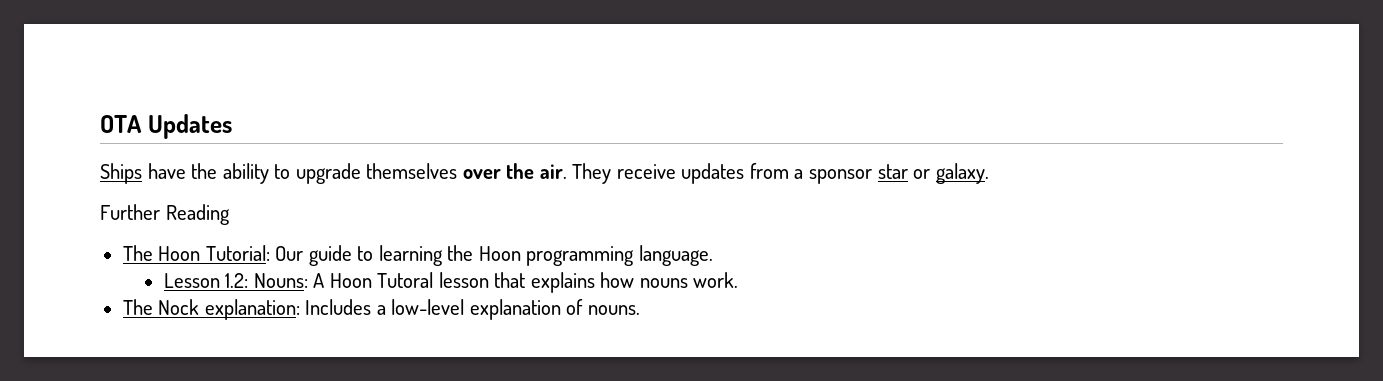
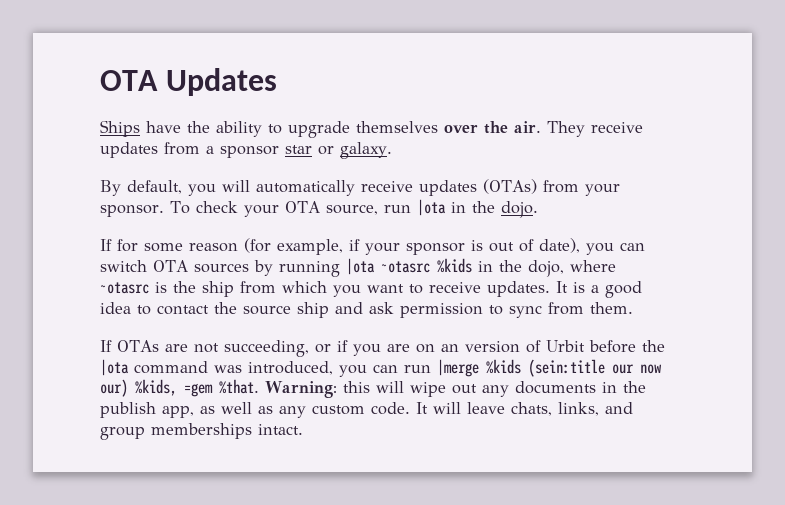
[100,204,230,225] [122,245,713,266] [163,272,739,293] [122,299,640,320] Further Reading // The Hoon Tutorial: Our guide to learning the Hoon programming language. // Lesson 1.2: Nouns: A Hoon Tutoral lesson that explains how nouns work. // The Nock explanation: Includes a low-level explanation of nouns. -> [100,179,620,196] [100,199,538,218] [100,238,645,255] [100,258,616,277] [100,281,642,298] [100,302,633,318] [100,340,665,357] [100,359,662,377] [100,379,646,398] [100,402,633,418] [100,423,303,440] By default, you will automatically receive updates (OTAs) from your sponsor. To check your OTA source, run |ota in the dojo. // If for some reason (for example, if your sponsor is out of date), you can switch OTA sources by running |ota ~otasrc %kids in the dojo, where ~otasrc is the ship from which you want to receive updates. It is a good idea to contact the source ship and ask permission to sync from them. // If OTAs are not succeeding, or if you are on an version of Urbit before the |ota command was introduced, you can run |merge %kids (sein:title our now our) %kids, =gem %that. Warning: this will wipe out any documents in the publish app, as well as any custom code. It will leave chats, links, and group memberships intact.

